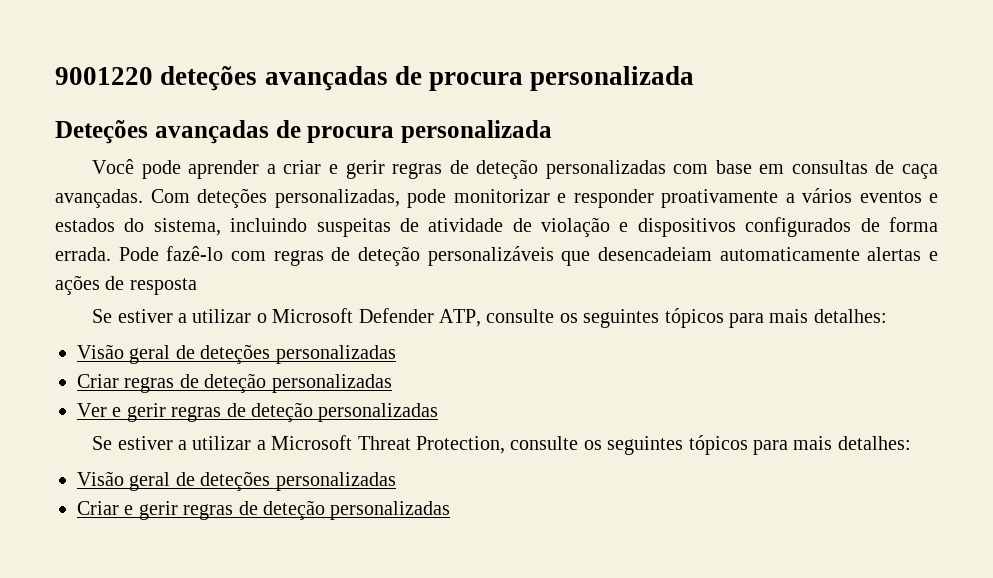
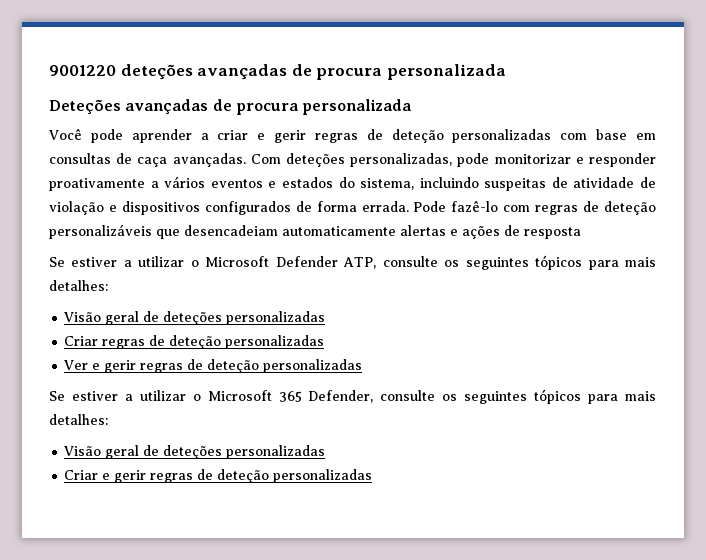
[256,435,506,454] a Microsoft Threat Protection, -> [192,390,374,403] o Microsoft 365 Defender,

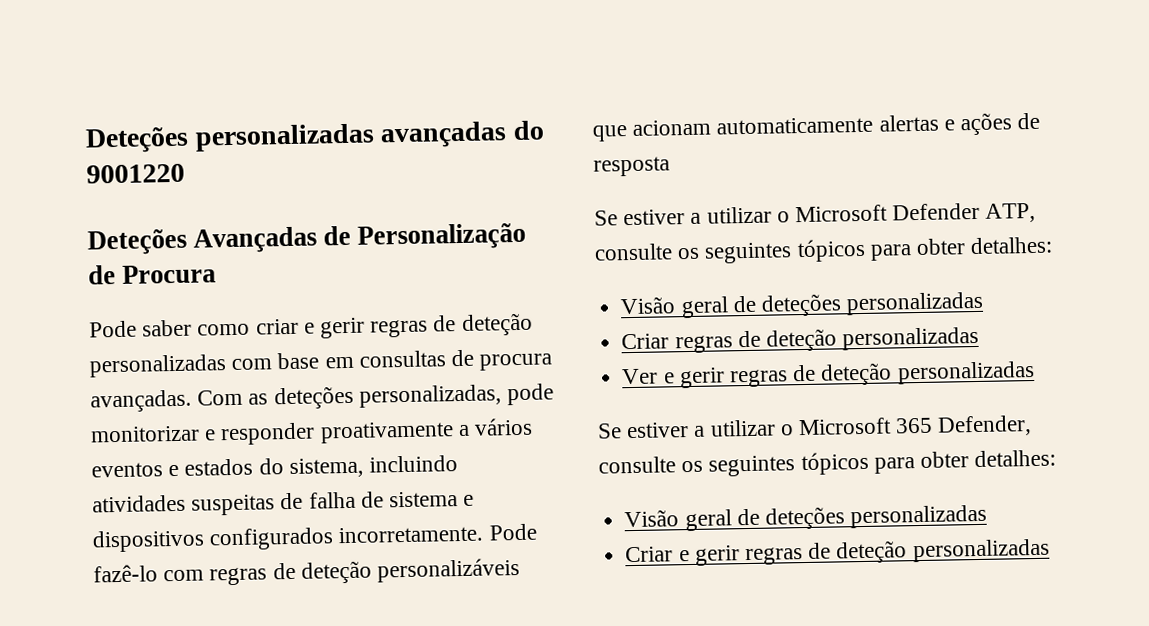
[49,64,506,80] [49,99,413,115] [49,128,209,143] 9001220 deteções avançadas de procura personalizada // Deteções avançadas de procura personalizada // Você pode aprender a -> [85,120,544,154] [86,163,185,184] [87,222,527,256] [88,264,217,285] [89,319,251,338] Deteções personalizadas avançadas do 9001220 // Deteções Avançadas de Personalização de Procura // Pode saber como
[137,157,168,167] caça -> [479,353,553,371] procura
(281, 159) none -> [248,393,269,405] as
(479, 182) none -> [92,494,186,513] atividades
[573,177,656,188] [49,201,409,215] atividade de violação e dispositivos configurados de forma errada. -> [308,491,475,509] [92,525,484,553] falha de sistema e dispositivos configurados incorretamente.
[184,225,278,236] desencadeiam -> [632,119,712,136] acionam
[624,257,656,267] mais -> [916,238,967,256] obter
[625,391,656,401] mais -> [920,451,970,468] obter

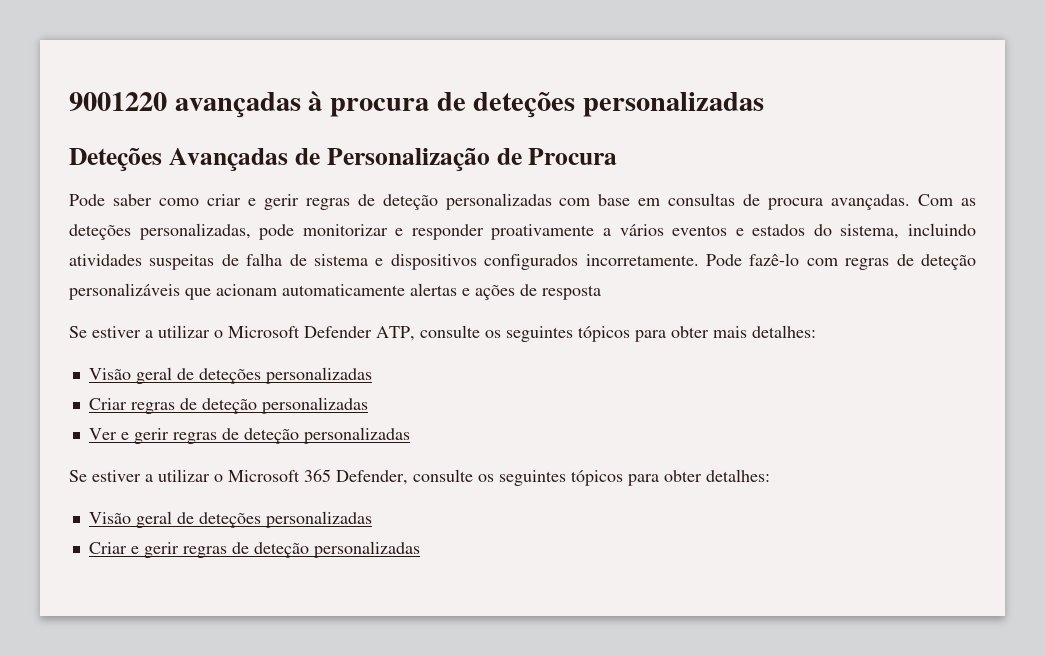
[85,120,544,154] [86,163,185,184] Deteções personalizadas avançadas do 9001220 -> [69,91,765,118] 9001220 avançadas à procura de deteções personalizadas
(967, 247) none -> [713,326,747,338] mais

